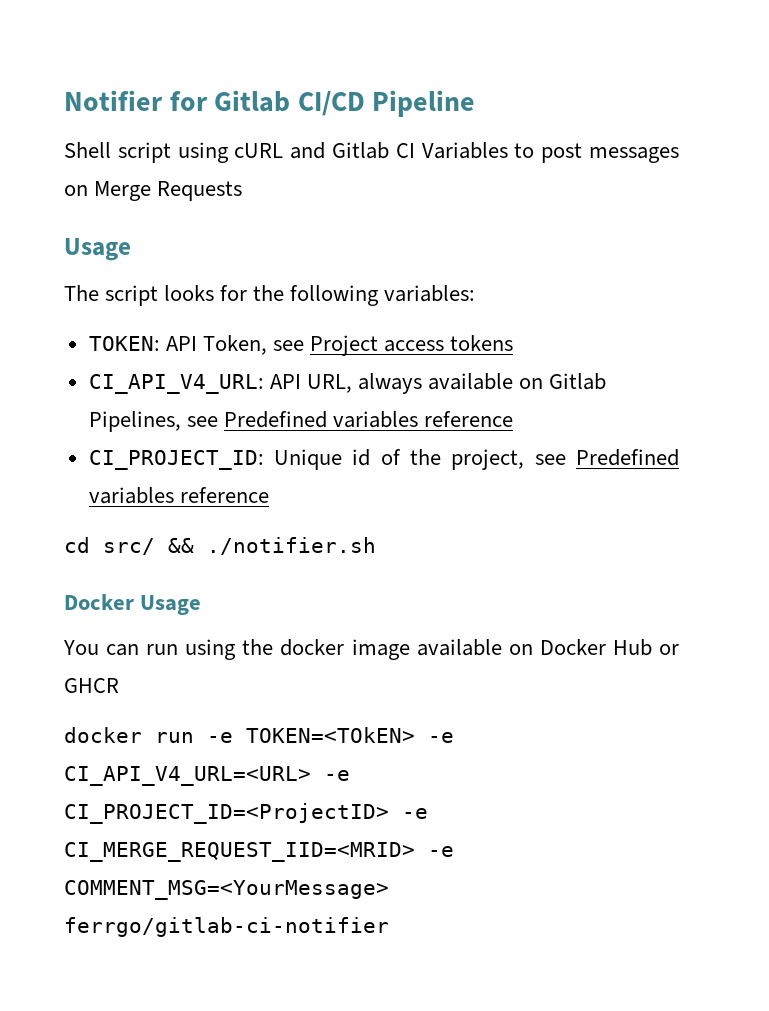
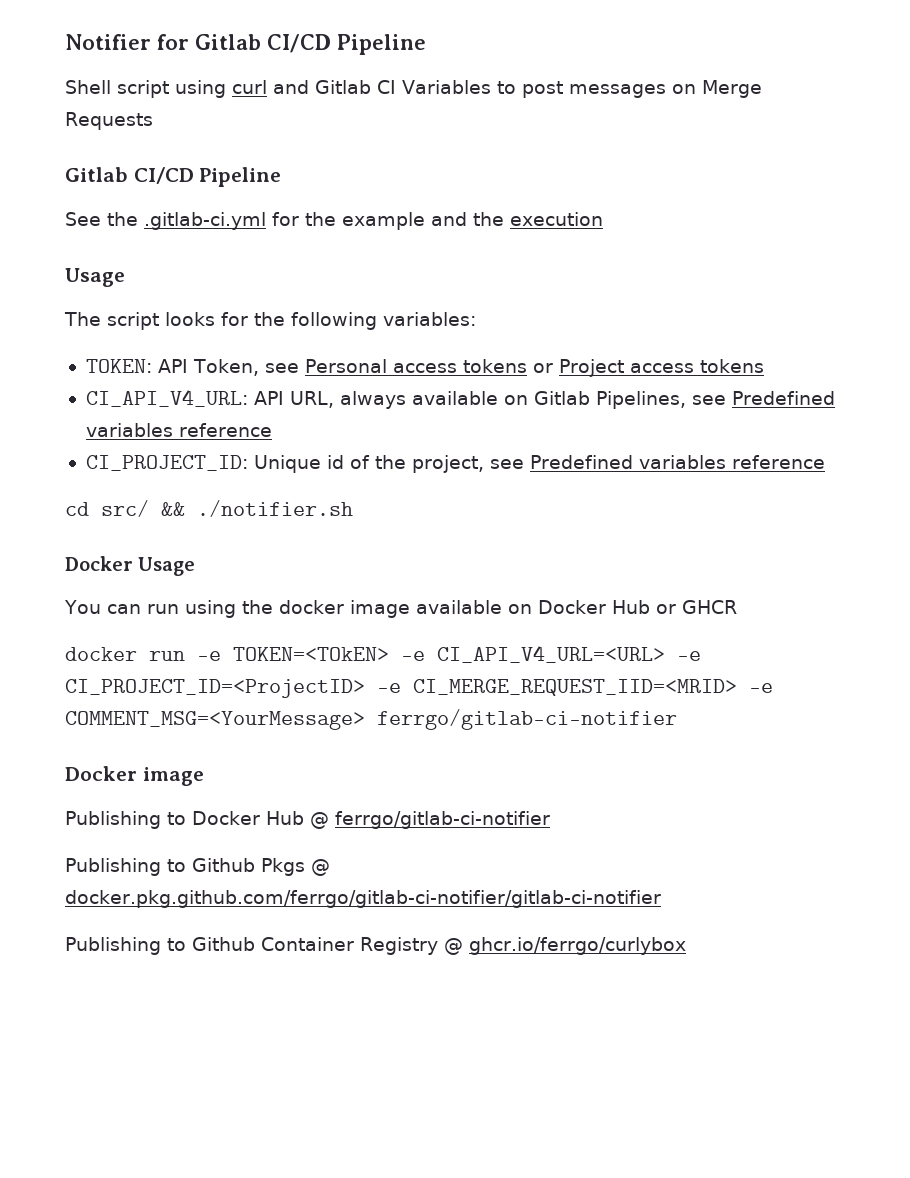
[234,143,284,158] cURL -> [232,80,267,94] curl
(243, 191) none -> [65,167,282,187] [65,212,603,230] // Gitlab CI/CD Pipeline // See the .gitlab-ci.yml for the example and the execution
(304, 345) none -> [304,359,553,373] Personal access tokens or
(389, 927) none -> [65,766,204,786] [65,811,550,829] [65,858,330,876] [65,890,661,908] [65,937,686,955] // Docker image // Publishing to Docker Hub @ ferrgo/gitlab-ci-notifier // Publishing to Github Pkgs @ docker.pkg.github.com/ferrgo/gitlab-ci-notifier/gitlab-ci-notifier // Publishing to Github Container Registry @ ghcr.io/ferrgo/curlybox

